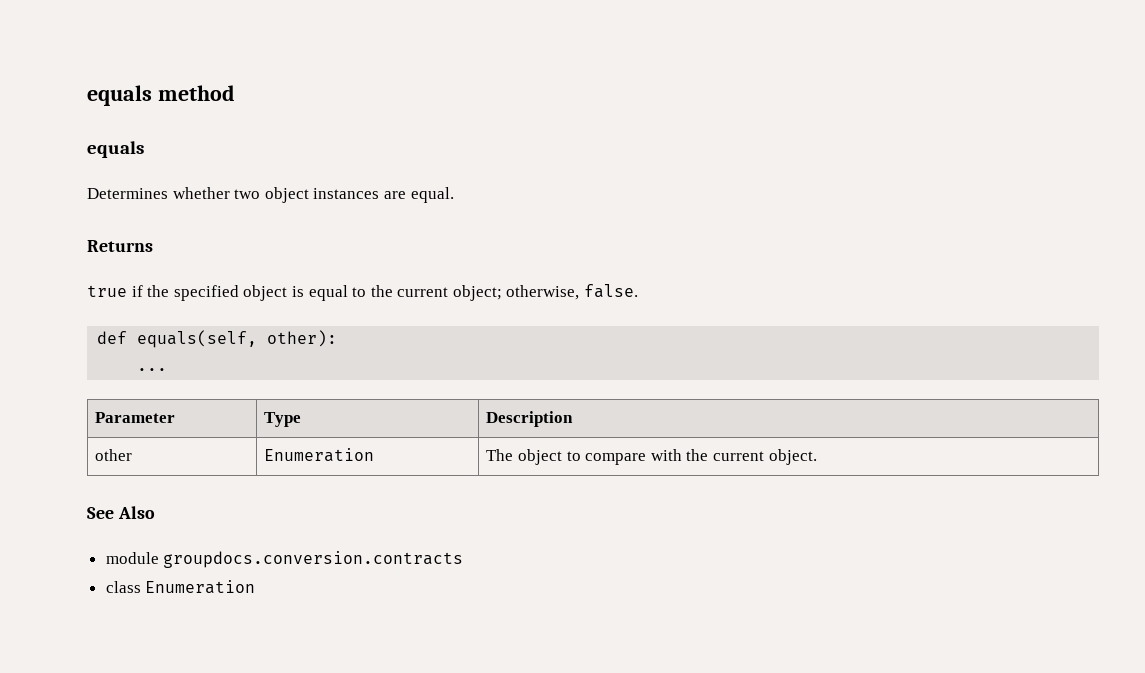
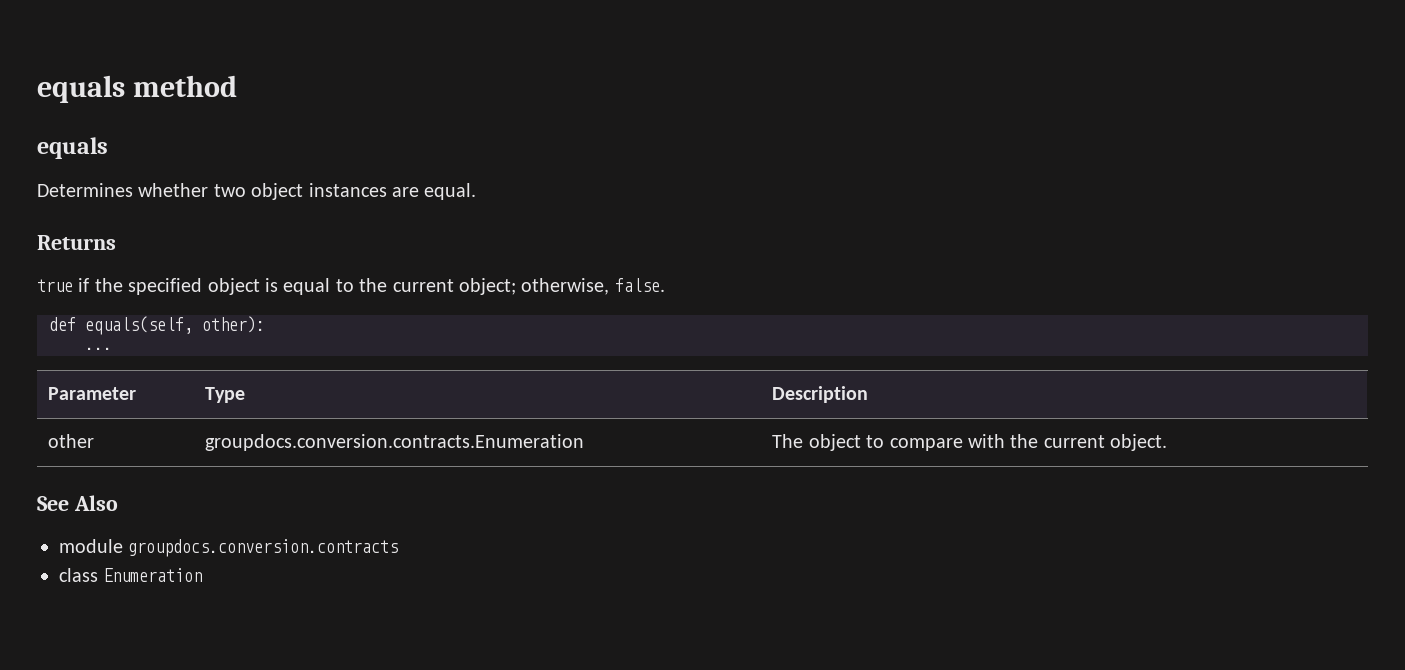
[264,448,375,462] Enumeration -> [205,434,585,451] groupdocs.conversion.contracts.Enumeration

